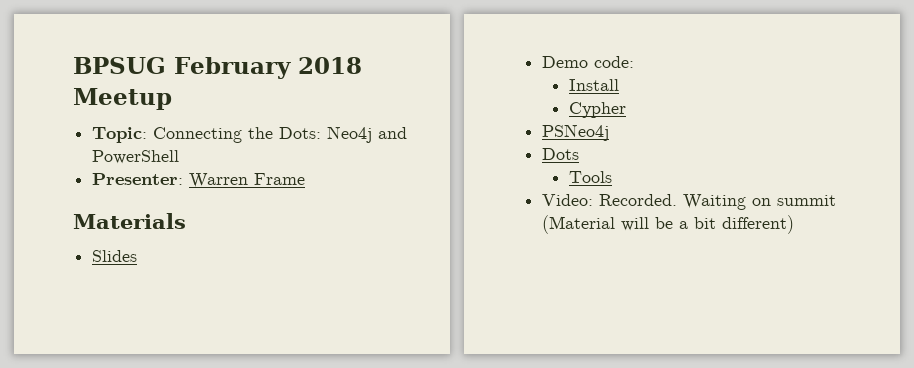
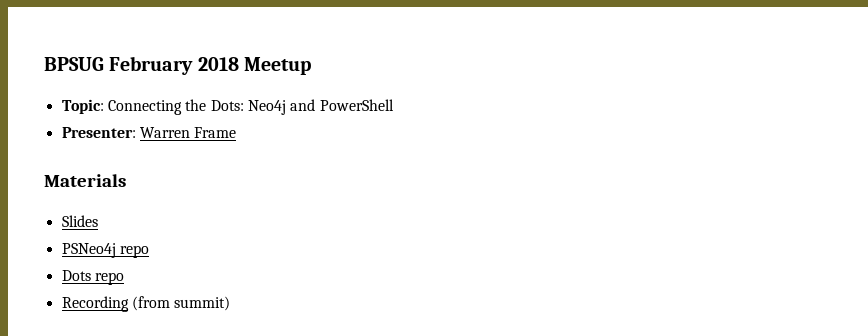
[542,56,635,68] [568,79,619,91] [568,102,626,118] // Demo code: // Install // Cypher -> (98, 221) none
(610, 132) none -> [119,245,149,258] repo
[568,171,612,183] [542,194,837,210] [542,215,795,234] // Tools // Video: Recorded. Waiting on summit (Material will be a bit different) -> [94,272,124,285] [61,296,231,312] repo // Recording (from summit)

